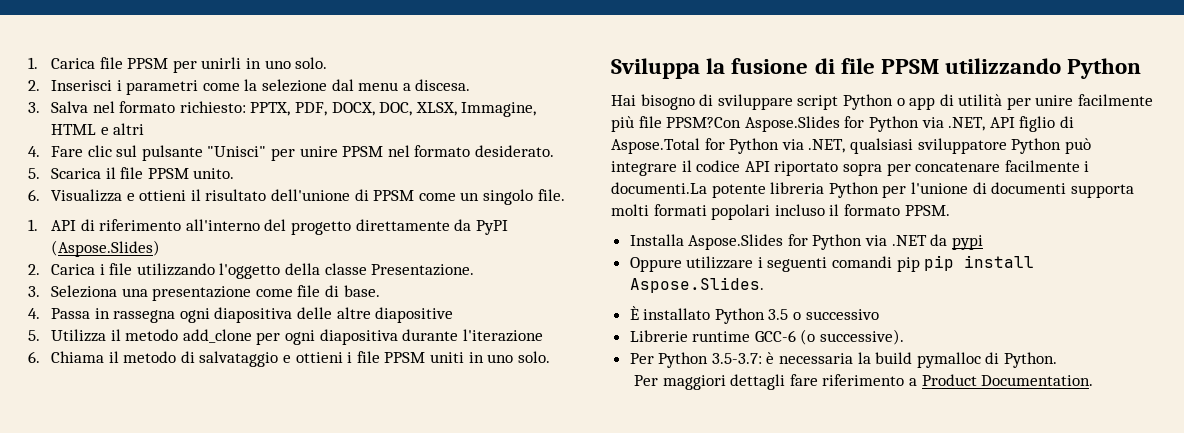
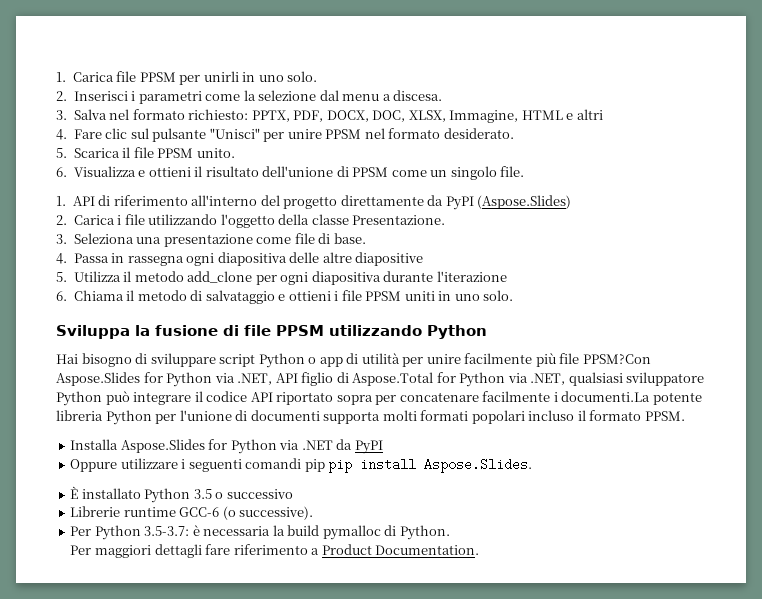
[951,235,983,250] pypi -> [354,440,383,454] PyPI

